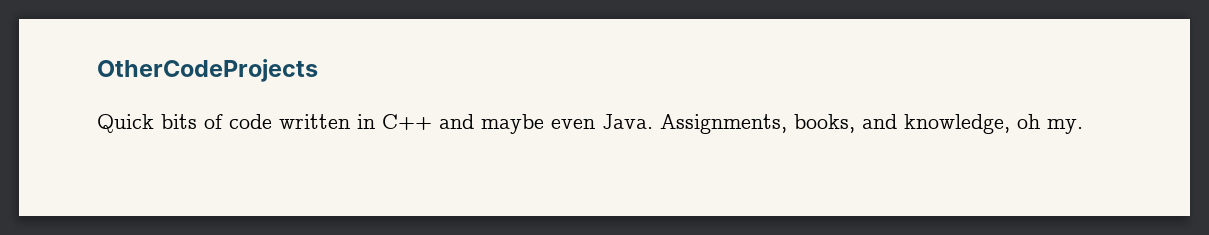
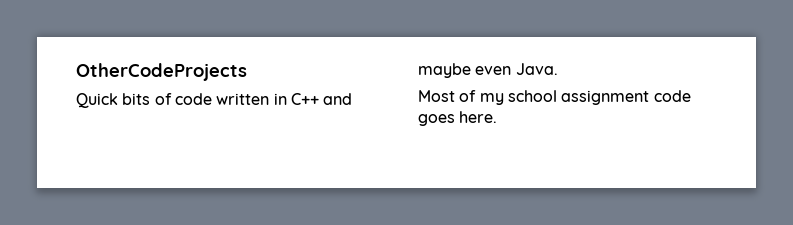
[660,114,1083,134] Assignments, books, and knowledge, oh my. -> [418,90,691,105] [418,111,498,126] // Most of my school assignment code goes here.

